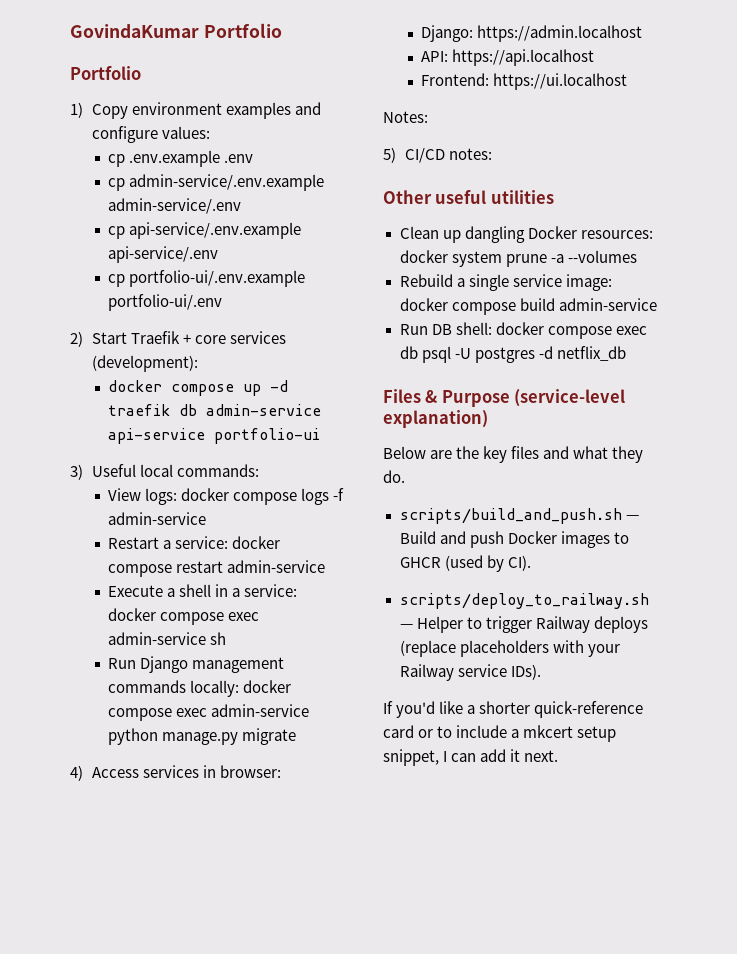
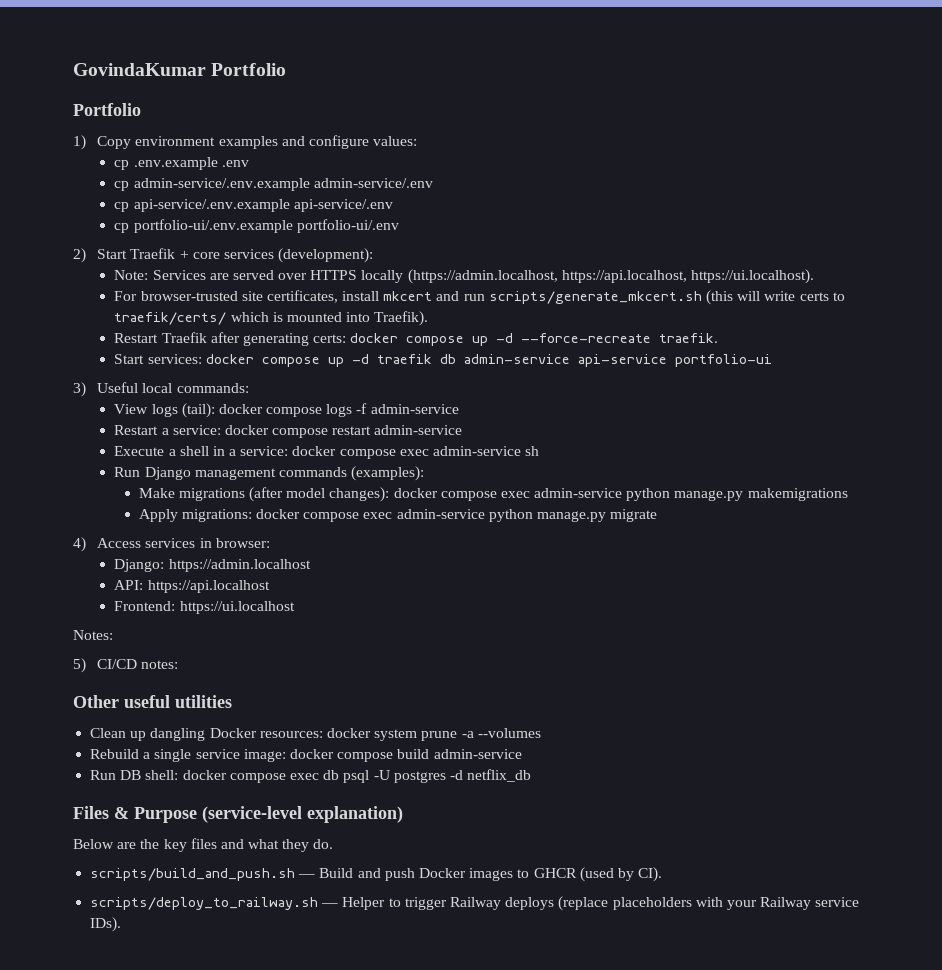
(198, 363) none -> [114,269,814,284] [114,290,845,305] [114,311,429,326] [114,332,719,346] [114,354,202,364] Note: Services are served over HTTPS locally (https://admin.localhost, https://api.localhost, https://ui.localhost). // For browser-trusted site certificates, install mkcert and run scripts/generate_mkcert.sh (this will write certs to traefik/certs/ which is mounted into Traefik). // Restart Traefik after generating certs: docker compose up -d --force-recreate traefik. // Start services:
[145,488,178,505] logs: -> [151,403,215,418] logs (tail):
[190,680,240,697] locally: -> [351,466,425,481] [138,487,848,502] [138,509,252,522] (examples): // Make migrations (after model changes): docker compose exec admin-service python manage.py makemigrations // Apply migrations:
[383,701,644,718] [383,725,617,742] [383,749,559,766] // If you'd like a shorter quick-reference card or to include a mkcert setup snippet, I can add it next. -> (122, 924) none

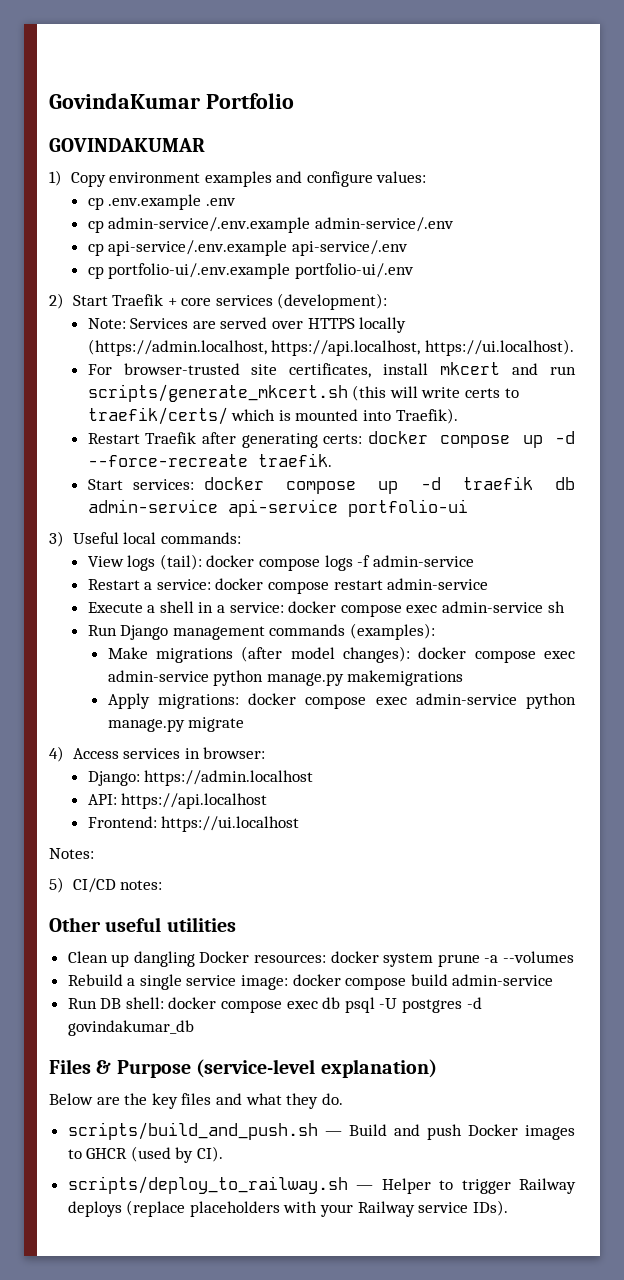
[73,103,141,116] Portfolio -> [49,138,205,152] GOVINDAKUMAR
[467,769,532,782] netflix_db -> [67,1020,194,1036] govindakumar_db

